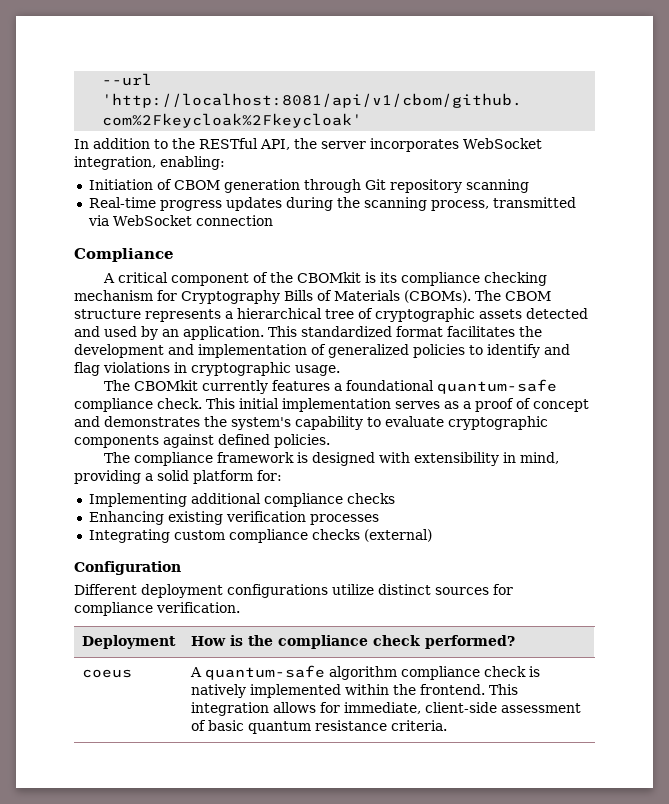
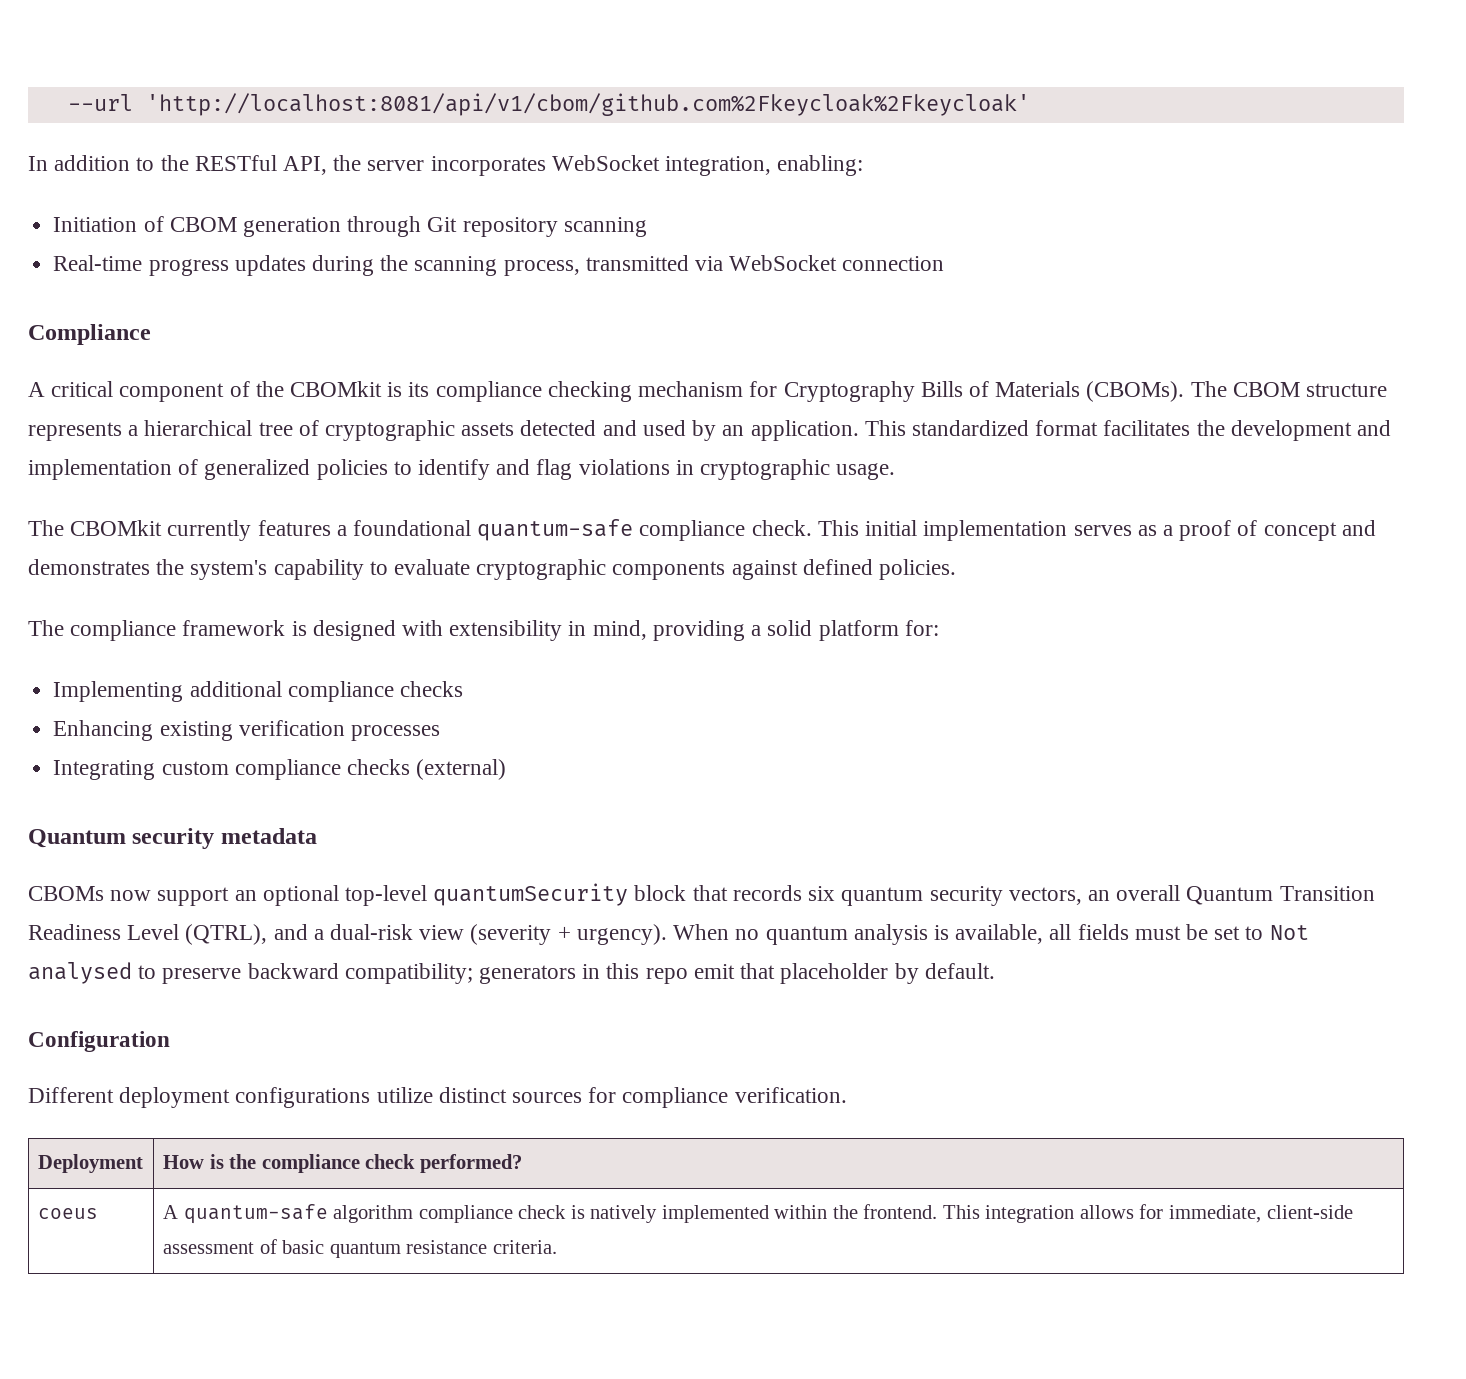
(432, 535) none -> [28,828,317,849] [28,883,1375,906] [28,924,1309,945] [28,962,995,984] // Quantum security metadata // CBOMs now support an optional top-level quantumSecurity block that records six quantum security vectors, an overall Quantum Transition Readiness Level (QTRL), and a dual-risk view (severity + urgency). When no quantum analysis is available, all fields must be set to Not analysed to preserve backward compatibility; generators in this repo emit that placeholder by default.

